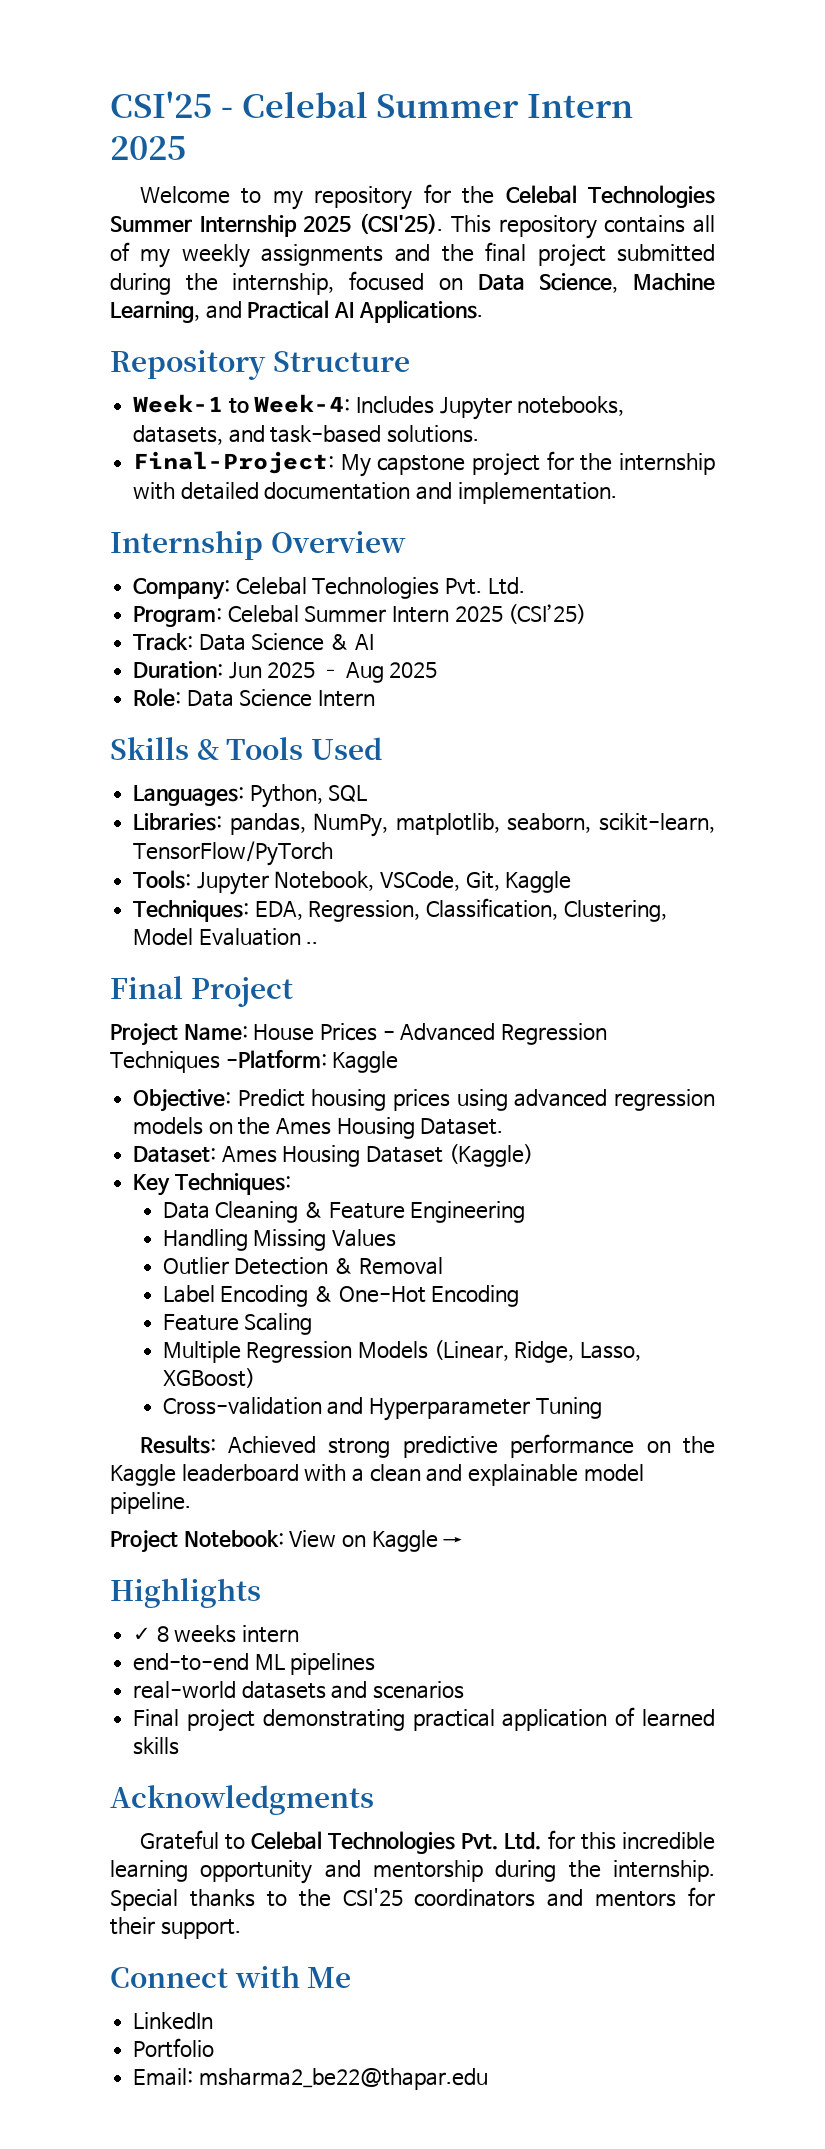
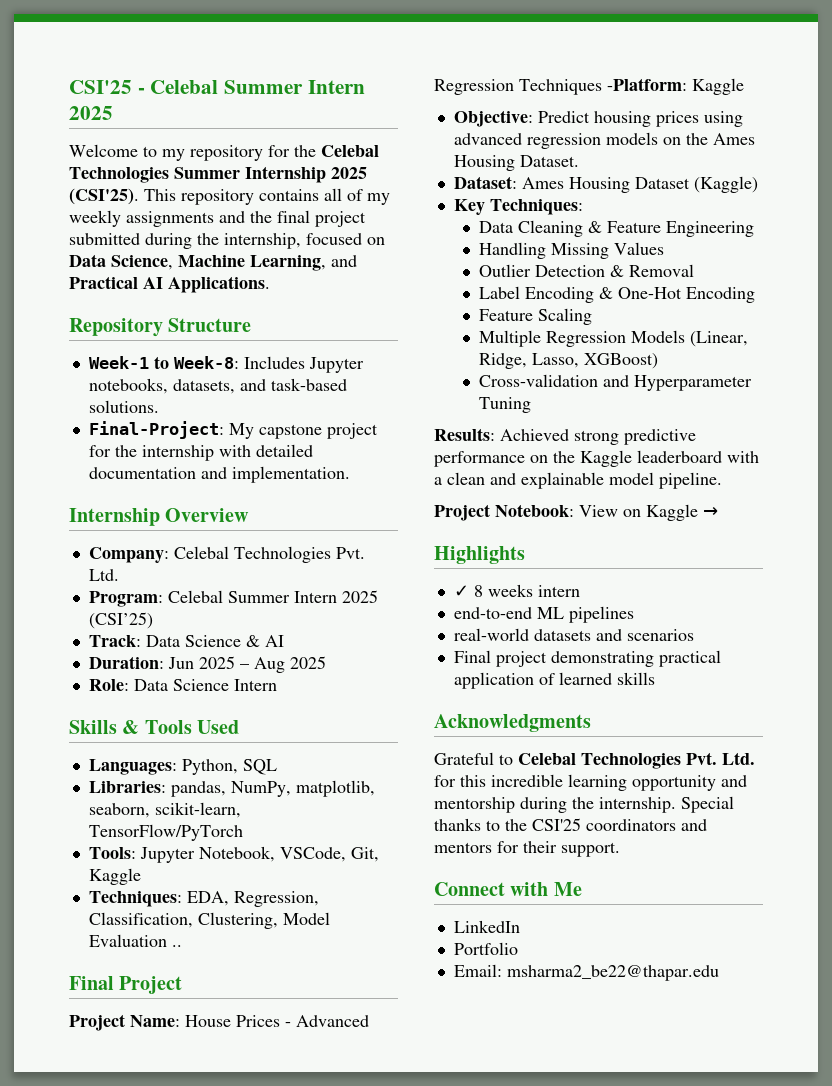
[254,394,351,413] Week-4: -> [173,356,239,369] Week-8:

